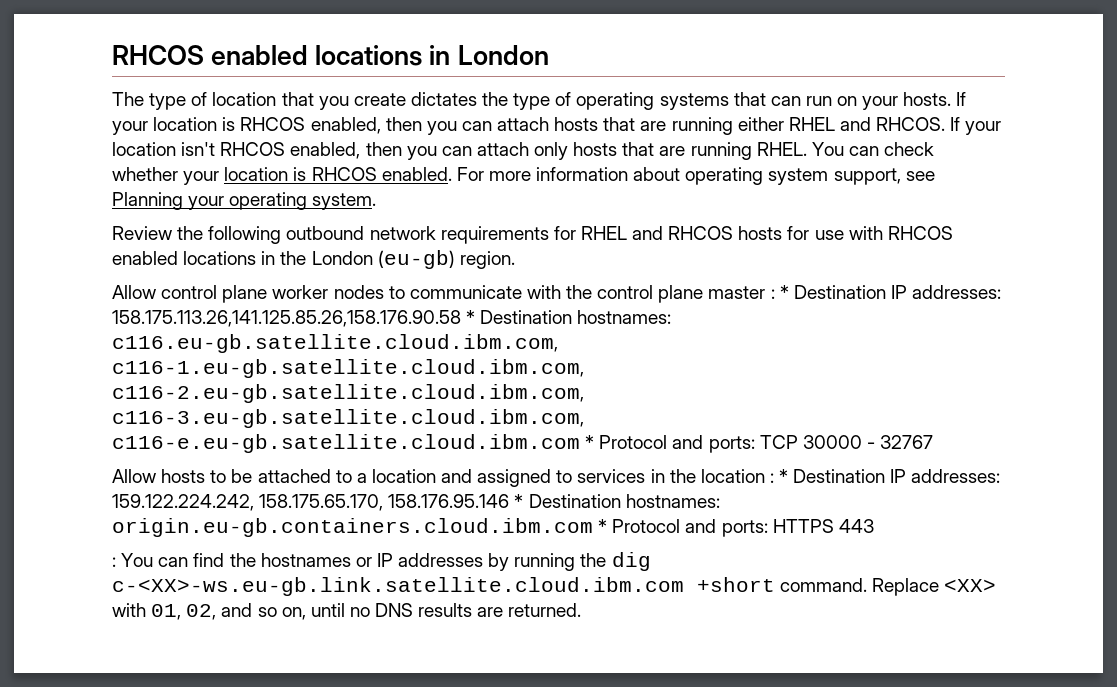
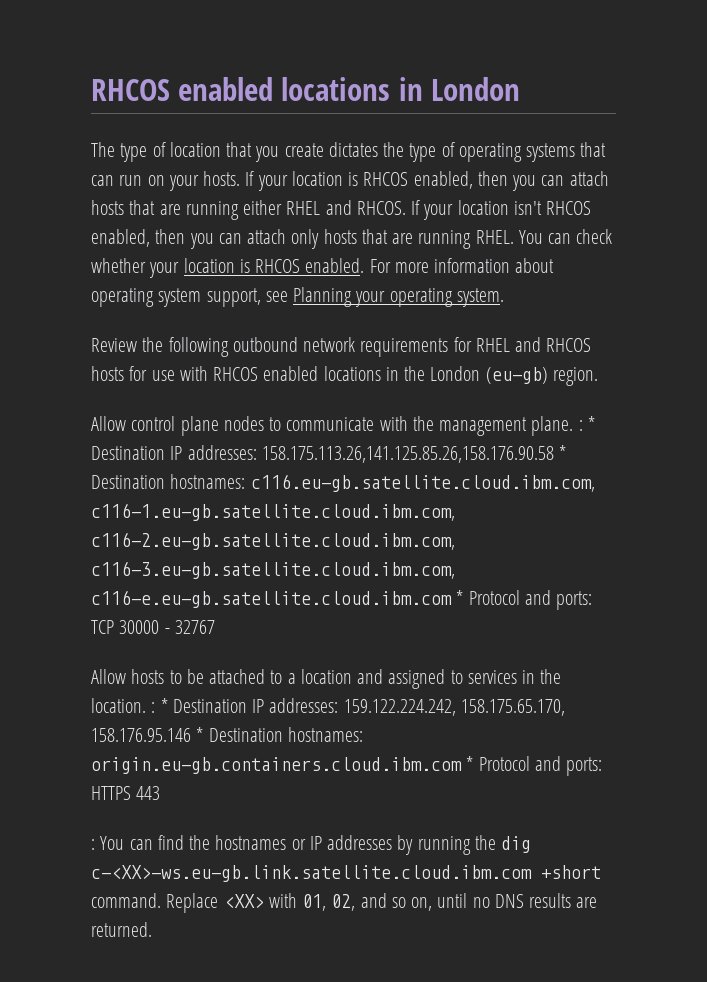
[272,285,329,299] worker -> (219, 426) none
[597,285,766,303] control plane master -> [439,416,574,436] management plane.
[700,469,765,483] location -> [91,698,146,713] location.

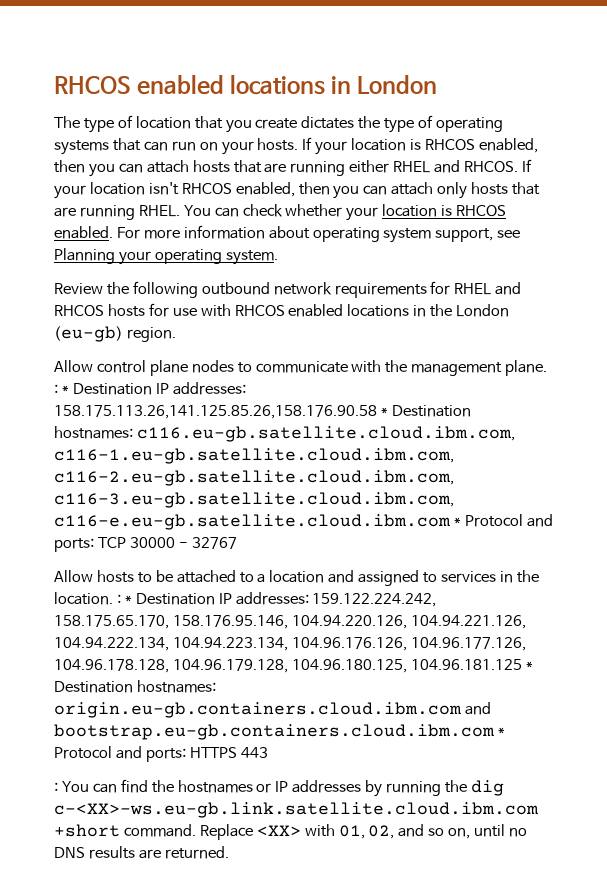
[91,728,191,742] 158.176.95.146 -> [172,615,526,629] [54,637,526,651] [54,659,522,673] 158.176.95.146, 104.94.220.126, 104.94.221.126, 104.94.222.134, 104.94.223.134, 104.96.176.126, 104.96.177.126, 104.96.178.128, 104.96.179.128, 104.96.180.125, 104.96.181.125
(462, 765) none -> [464,702,491,715] [54,724,495,740] and bootstrap.eu-gb.containers.cloud.ibm.com

